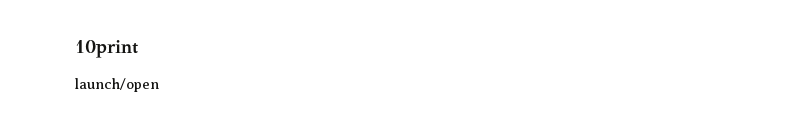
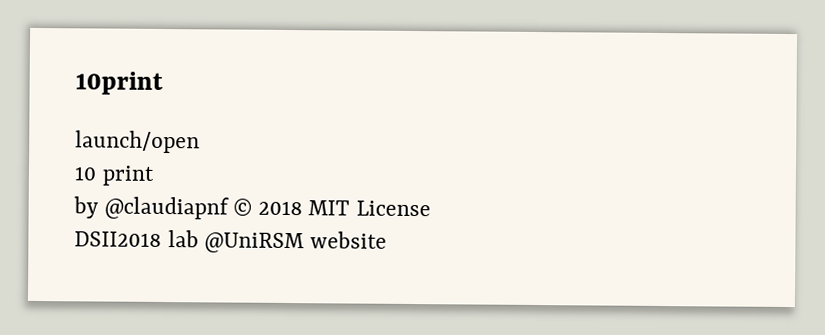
(159, 85) none -> [74,165,155,186] [73,196,432,220] [74,230,387,254] // 10 print // by @claudiapnf © 2018 MIT License // DSII2018 lab @UniRSM website

